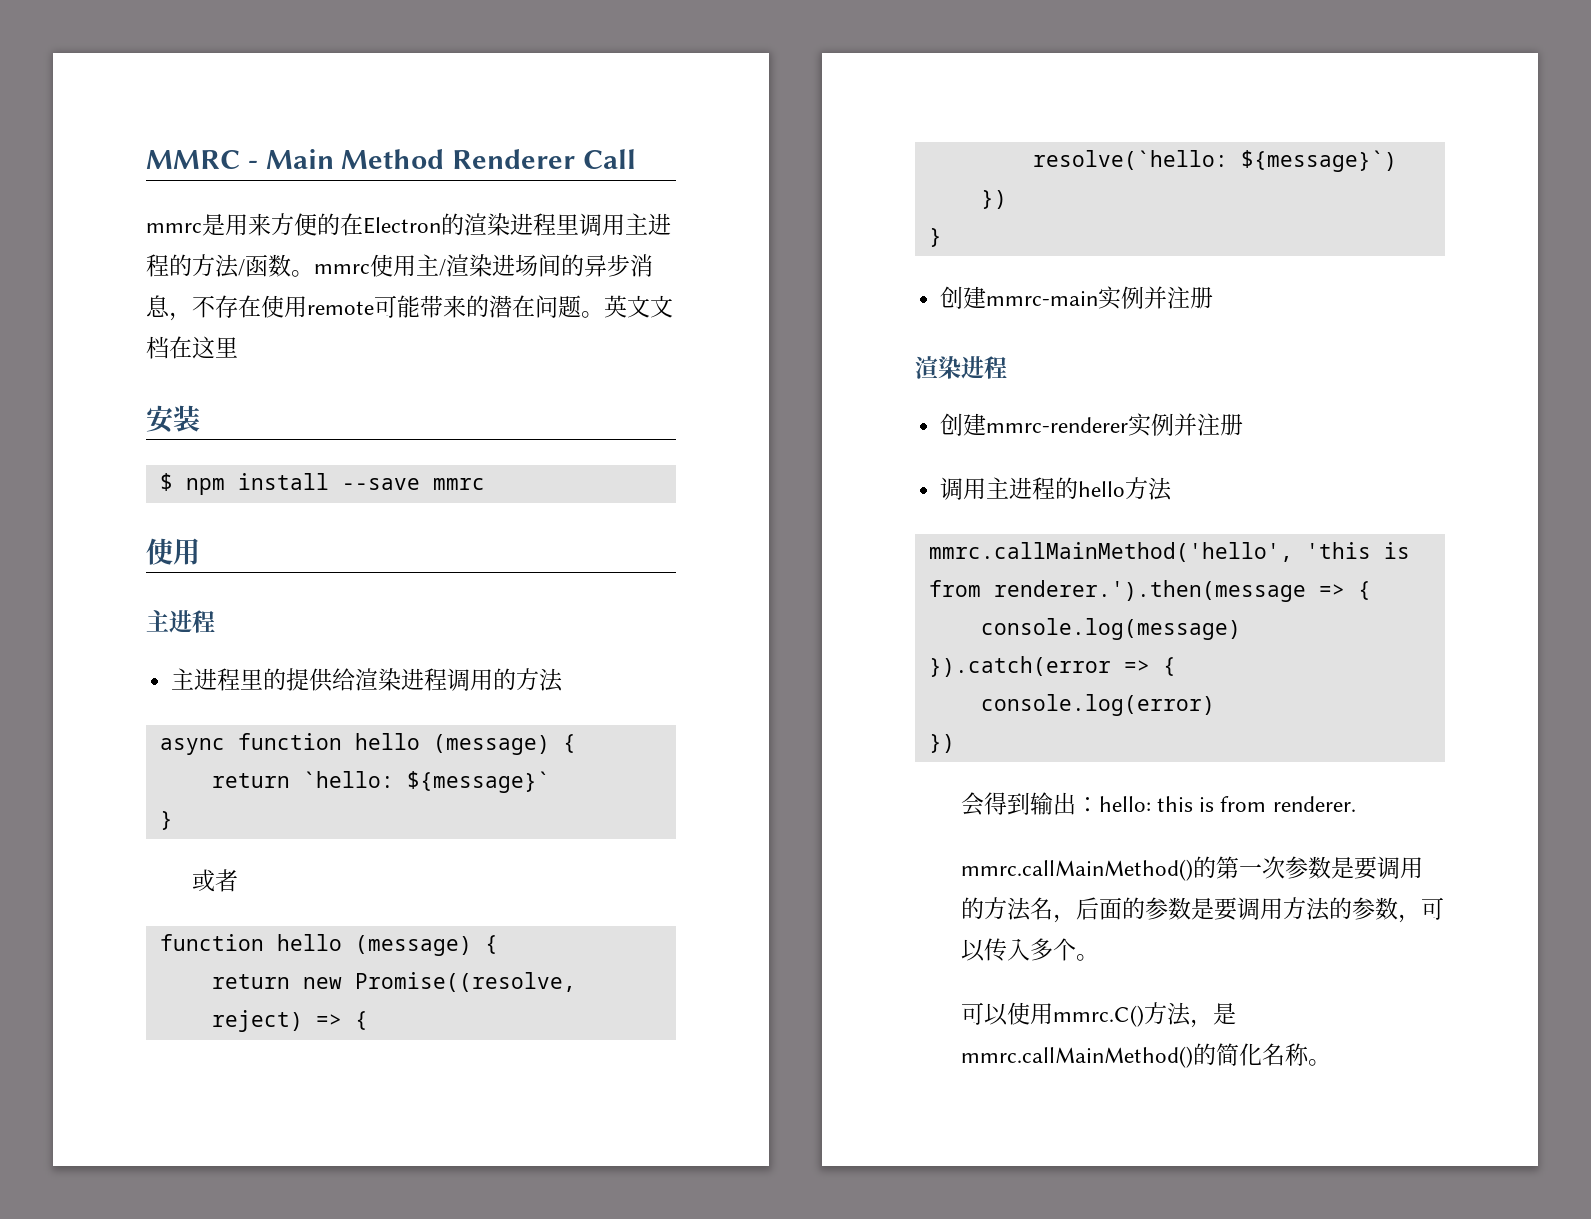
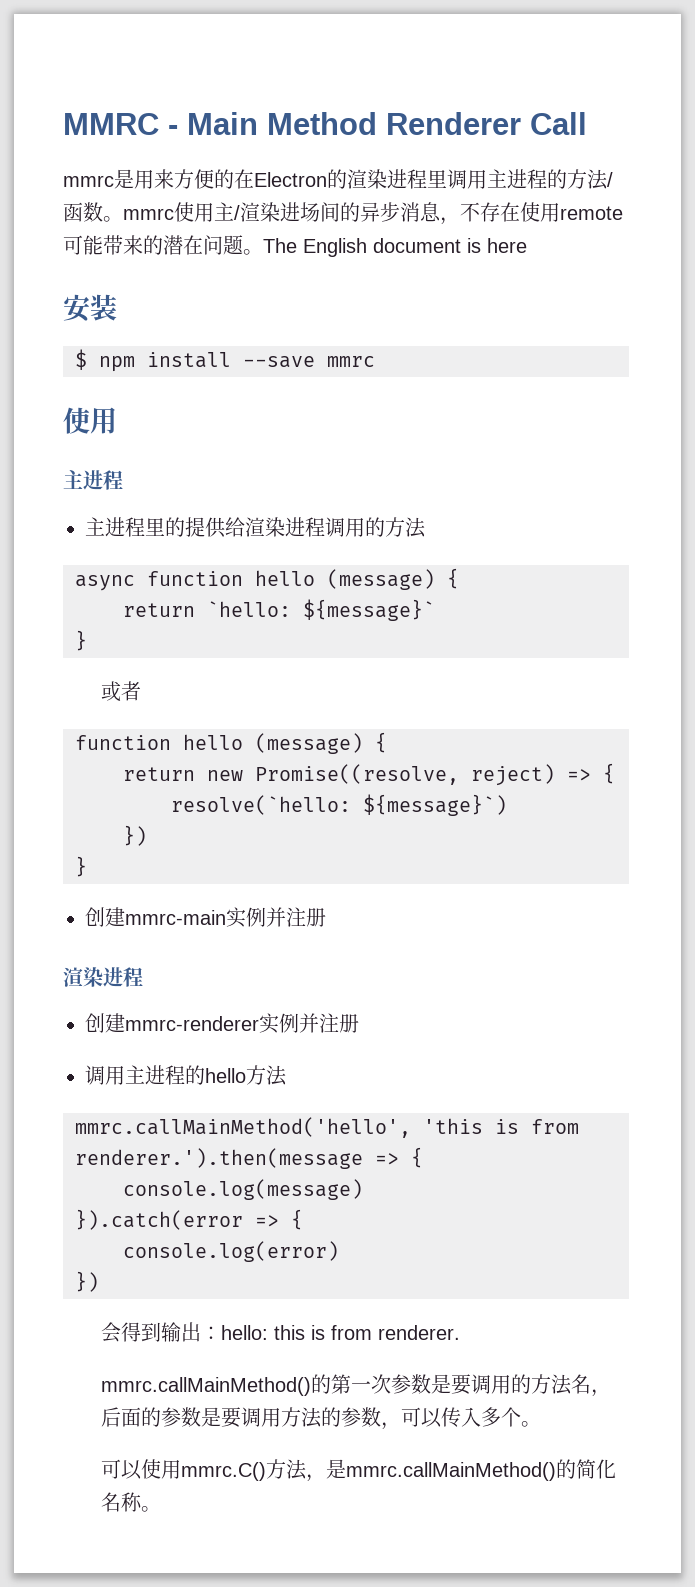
[604,295,673,318] [146,336,238,359] 英文文档在这里 -> [263,238,527,257] The English document is here

